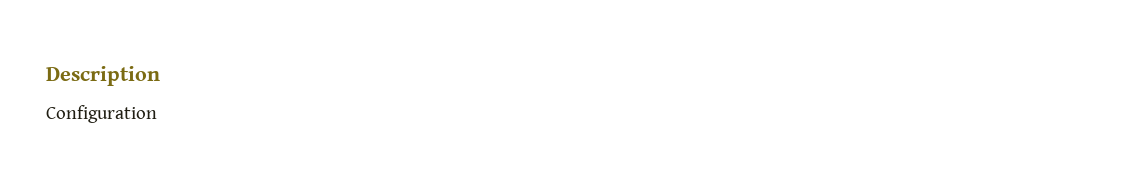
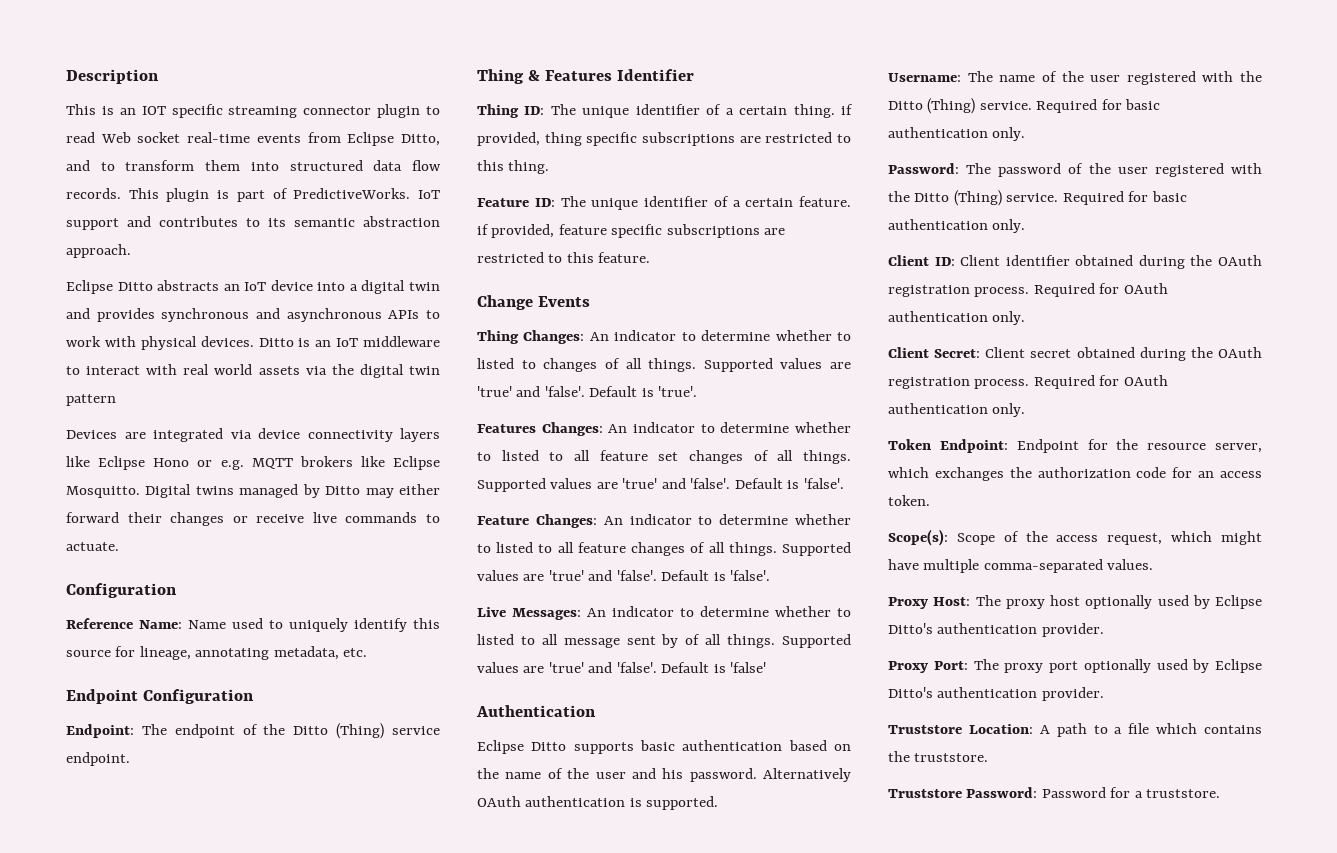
[46,105,157,123] Configuration -> [66,104,440,118] [66,132,440,146] [66,160,442,171] [66,188,441,202] [66,216,440,230] [66,244,131,258] [66,280,440,294] [66,308,440,322] [66,336,440,350] [66,364,440,378] [66,394,116,406] [66,428,440,442] [66,456,440,470] [66,484,440,498] [66,512,440,526] [66,542,119,551] [66,583,177,598] [66,618,440,632] [66,646,368,660] [66,689,255,704] [66,723,440,739] [66,752,130,766] [477,69,695,84] [477,104,853,118] [477,132,851,146] [477,160,550,174] [477,196,851,210] [477,224,786,238] [477,252,651,263] [477,295,591,310] [477,330,851,344] [477,358,851,372] [477,386,698,397] [477,422,851,436] [477,450,851,464] [477,478,844,492] [477,514,851,528] [477,542,851,556] [477,570,771,581] [477,606,851,620] [477,634,851,648] [477,662,767,673] [476,705,596,717] [477,740,851,754] [477,768,851,782] [477,796,719,810] [888,71,1262,85] [888,98,1161,114] [888,127,1026,141] [888,163,1262,177] [888,190,1187,206] [888,219,1026,233] [888,255,1262,269] [888,283,1168,297] [888,311,1026,325] [888,347,1262,361] [888,375,1168,389] [888,403,1026,417] [888,439,1262,453] [888,467,1262,481] [888,495,930,506] [888,529,1262,546] [888,559,1154,573] [888,595,1262,609] [888,623,1104,637] [888,659,1262,673] [888,687,1104,701] [888,723,1262,737] [888,751,989,762] [888,787,1221,798] This is an IOT specific streaming connector plugin to read Web socket real-time events from Eclipse Ditto, and to transform them into structured data flow records. This plugin is part of PredictiveWorks. IoT support and contributes to its semantic abstraction approach. // Eclipse Ditto abstracts an IoT device into a digital twin and provides synchronous and asynchronous APIs to work with physical devices. Ditto is an IoT middleware to interact with real world assets via the digital twin pattern // Devices are integrated via device connectivity layers like Eclipse Hono or e.g. MQTT brokers like Eclipse Mosquitto. Digital twins managed by Ditto may either forward their changes or receive live commands to actuate. // Configuration // Reference Name: Name used to uniquely identify this source for lineage, annotating metadata, etc. // Endpoint Configuration // Endpoint: The endpoint of the Ditto (Thing) service endpoint. // Thing & Features Identifier // Thing ID: The unique identifier of a certain thing. if provided, thing specific subscriptions are restricted to this thing. // Feature ID: The unique identifier of a certain feature. if provided, feature specific subscriptions are restricted to this feature. // Change Events // Thing Changes: An indicator to determine whether to listed to changes of all things. Supported values are 'true' and 'false'. Default is 'true'. // Features Changes: An indicator to determine whether to listed to all feature set changes of all things. Supported values are 'true' and 'false'. Default is 'false'. // Feature Changes: An indicator to determine whether to listed to all feature changes of all things. Supported values are 'true' and 'false'. Default is 'false'. // Live Messages: An indicator to determine whether to listed to all message sent by of all things. Supported values are 'true' and 'false'. Default is 'false' // Authentication // Eclipse Ditto supports basic authentication based on the name of the user and his password. Alternatively OAuth authentication is supported. // Username: The name of the user registered with the Ditto (Thing) service. Required for basic authentication only. // Password: The password of the user registered with the Ditto (Thing) service. Required for basic authentication only. // Client ID: Client identifier obtained during the OAuth registration process. Required for OAuth authentication only. // Client Secret: Client secret obtained during the OAuth registration process. Required for OAuth authentication only. // Token Endpoint: Endpoint for the resource server, which exchanges the authorization code for an access token. // Scope(s): Scope of the access request, which might have multiple comma-separated values. // Proxy Host: The proxy host optionally used by Eclipse Ditto's authentication provider. // Proxy Port: The proxy port optionally used by Eclipse Ditto's authentication provider. // Truststore Location: A path to a file which contains the truststore. // Truststore Password: Password for a truststore.

